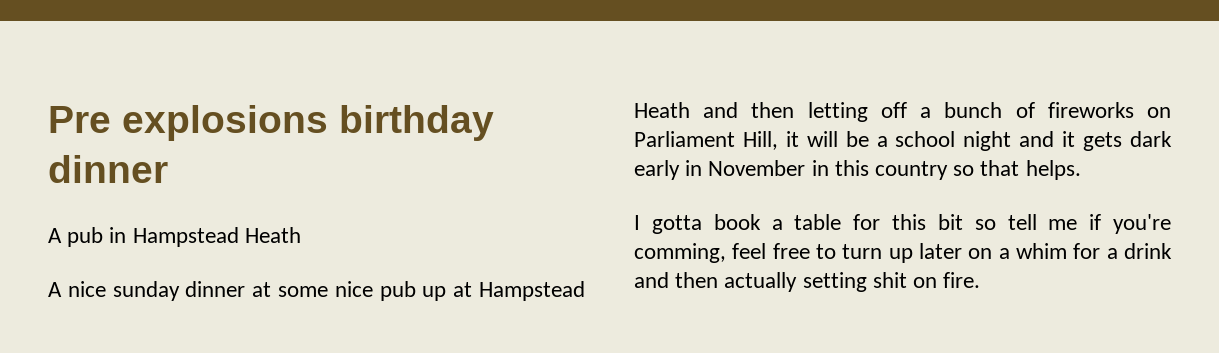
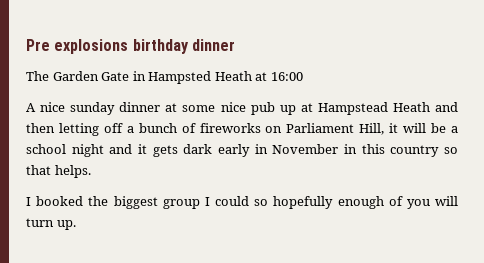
[48,227,301,247] A pub in Hampstead Heath -> [26,71,303,84] The Garden Gate in Hampsted Heath at 16:00
[651,214,1171,234] [634,243,1172,263] [634,272,981,292] gotta book a table for this bit so tell me if you're comming, feel free to turn up later on a whim for a drink and then actually setting shit on fire. -> [36,196,458,209] [26,218,76,230] booked the biggest group I could so hopefully enough of you will turn up.

